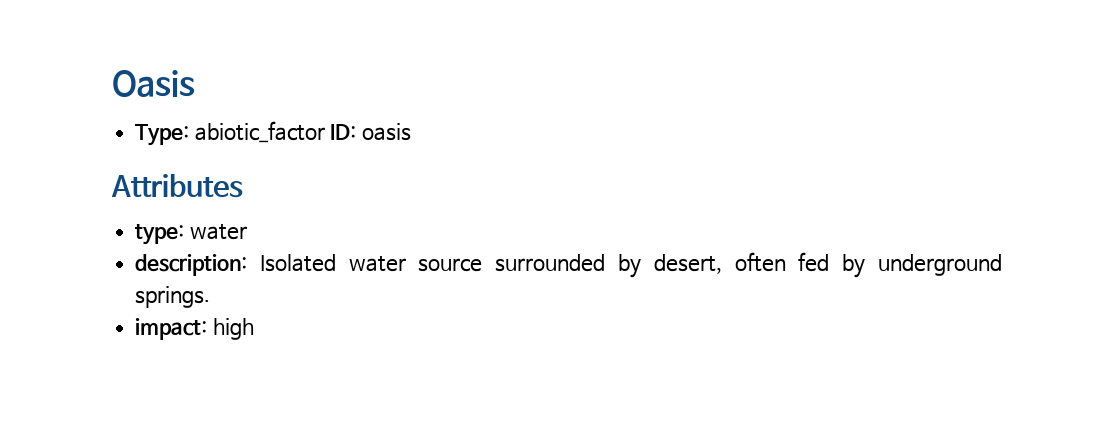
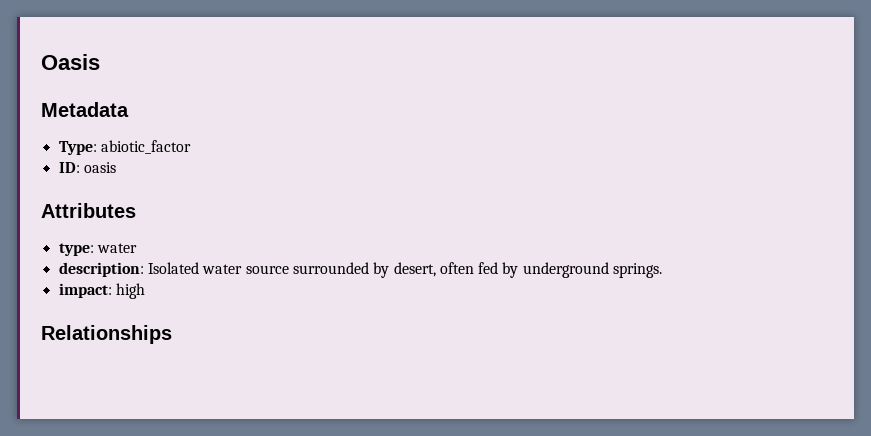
(195, 83) none -> [41,102,129,117] // Metadata
(325, 132) none -> (191, 147) //
(254, 329) none -> [41,325,172,344] // Relationships

